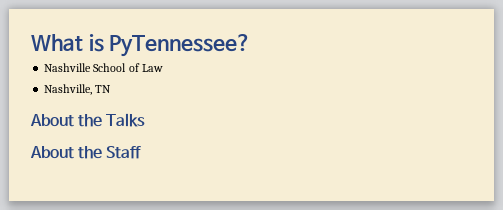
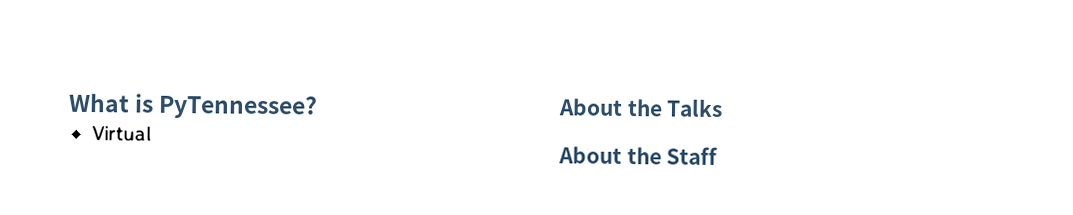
[44,63,163,72] [44,84,112,95] Nashville School of Law // Nashville, TN -> [90,126,152,141] Virtual

